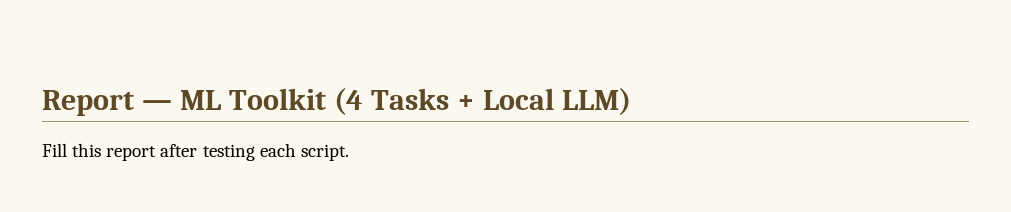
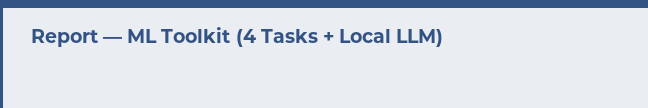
[42,143,349,161] // Fill this report after testing each script. -> (444, 38) none

